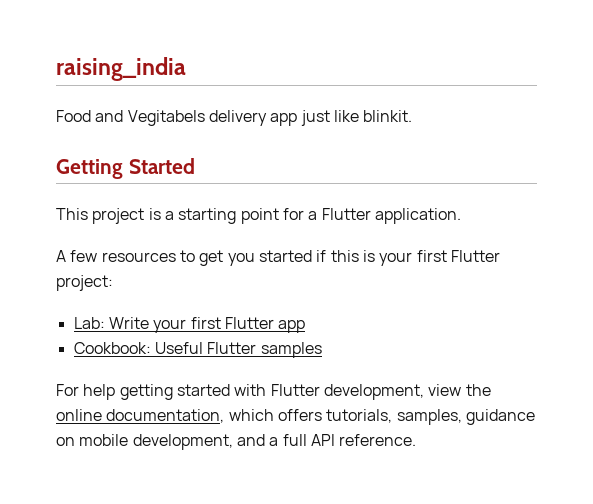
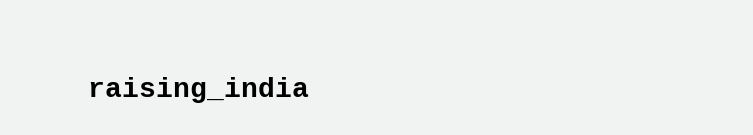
[56,110,413,126] [56,158,195,179] [56,208,461,224] [56,250,500,266] [56,275,113,291] [73,317,306,333] [73,342,322,358] [56,384,491,400] [56,409,535,425] [56,434,417,450] // Food and Vegitabels delivery app just like blinkit. // Getting Started // This project is a starting point for a Flutter application. // A few resources to get you started if this is your first Flutter project: // Lab: Write your first Flutter app // Cookbook: Useful Flutter samples // For help getting started with Flutter development, view the online documentation, which offers tutorials, samples, guidance on mobile development, and a full API reference. -> (309, 90) none

